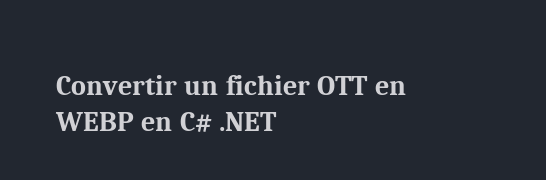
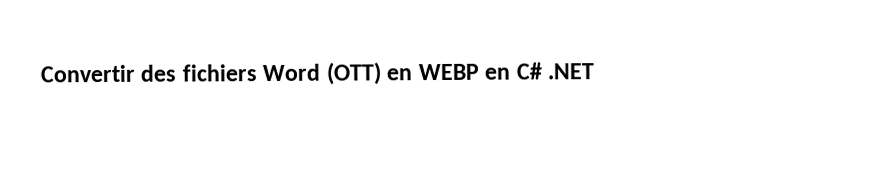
[184,75,369,95] un fichier OTT -> [140,62,381,85] des fichiers Word (OTT)

